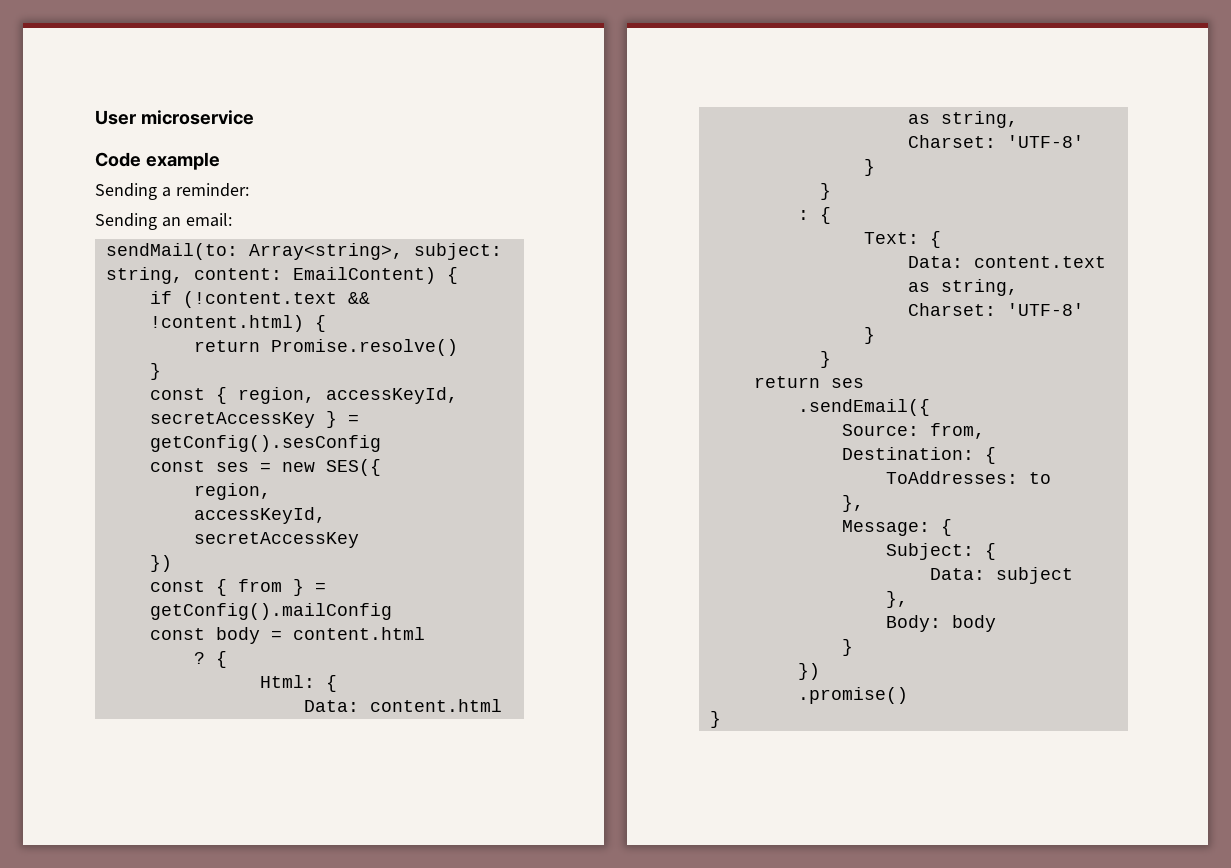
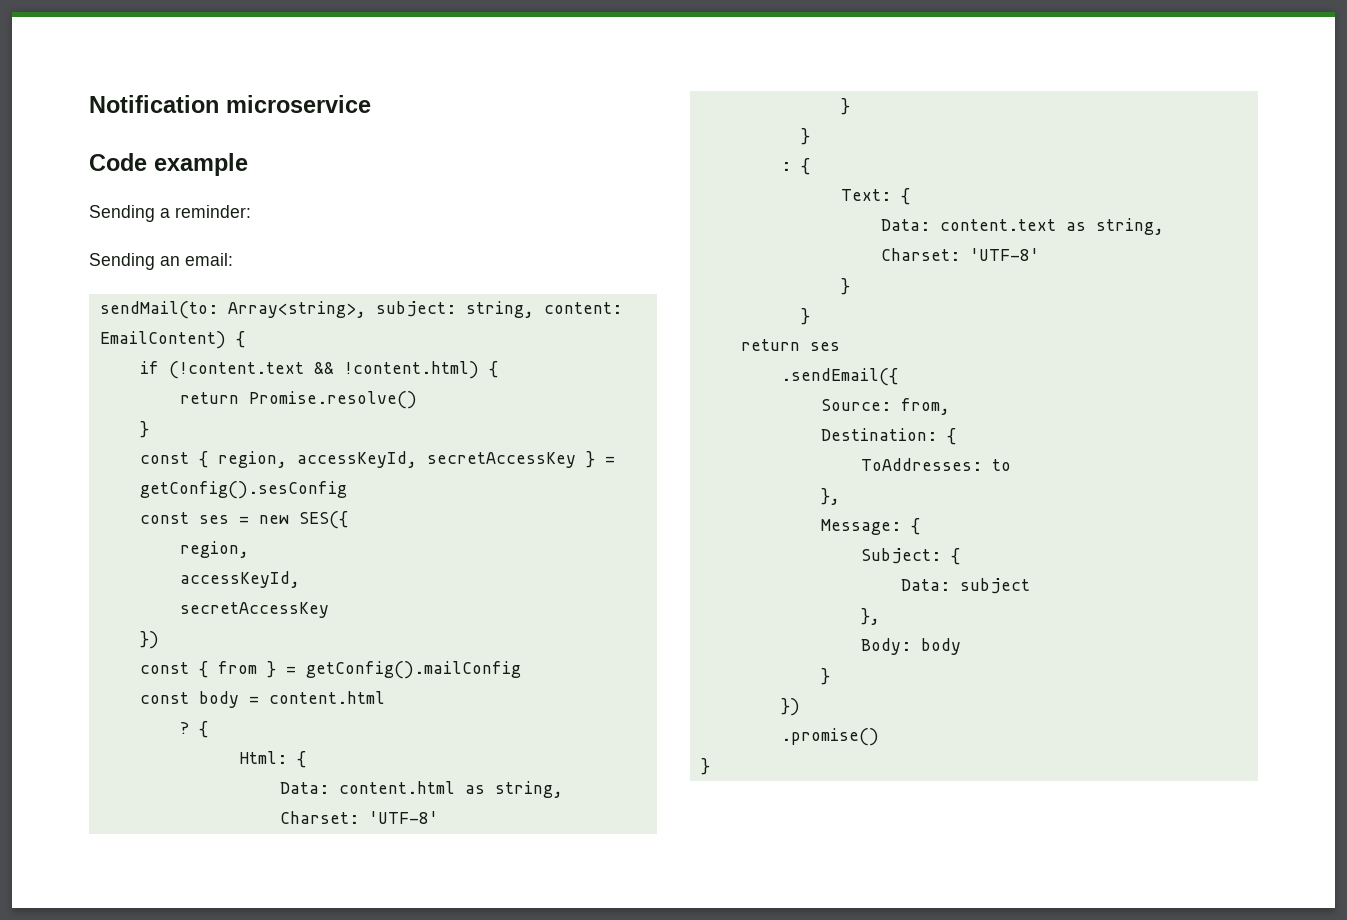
[95,110,136,125] User -> [89,95,219,113] Notification

